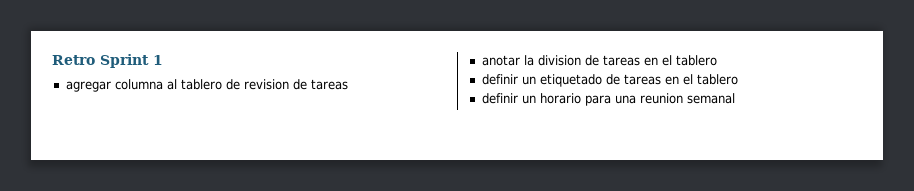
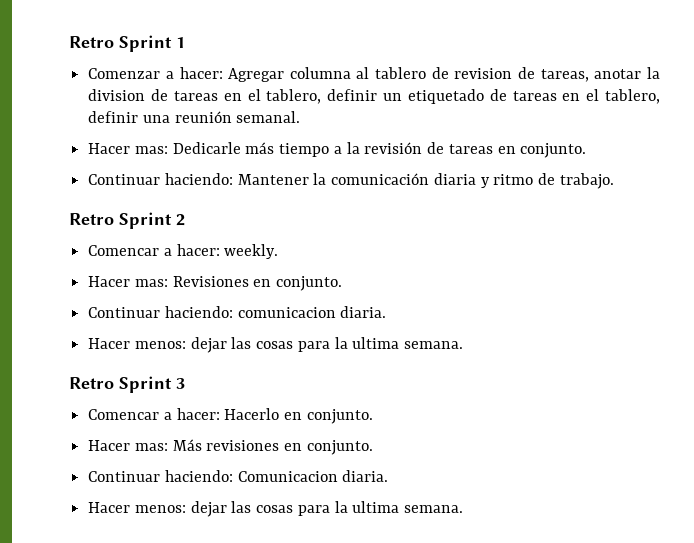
[65,81,111,92] agregar -> [88,67,285,82] Comenzar a hacer: Agregar
[310,79,348,90] tareas // -> [540,69,589,82] tareas,
[675,55,717,66] tablero // -> [266,89,322,104] tablero,
[696,74,738,85] [481,93,735,106] tablero // definir un horario para una reunion semanal -> [605,89,661,104] [88,111,301,123] [88,142,587,158] [88,173,614,189] [69,212,185,229] [88,244,279,259] [88,276,343,291] [88,306,387,318] [88,337,464,353] [69,376,185,393] [88,408,373,424] [88,439,373,455] [88,470,389,482] [88,501,464,517] tablero, definir una reunión semanal. // Hacer mas: Dedicarle más tiempo a la revisión de tareas en conjunto. // Continuar haciendo: Mantener la comunicación diaria y ritmo de trabajo. // Retro Sprint 2 // Comencar a hacer: weekly. // Hacer mas: Revisiones en conjunto. // Continuar haciendo: comunicacion diaria. // Hacer menos: dejar las cosas para la ultima semana. // Retro Sprint 3 // Comencar a hacer: Hacerlo en conjunto. // Hacer mas: Más revisiones en conjunto. // Continuar haciendo: Comunicacion diaria. // Hacer menos: dejar las cosas para la ultima semana.

